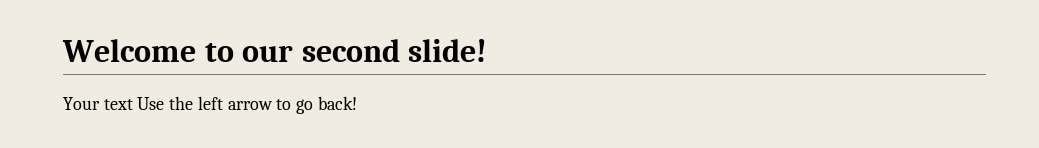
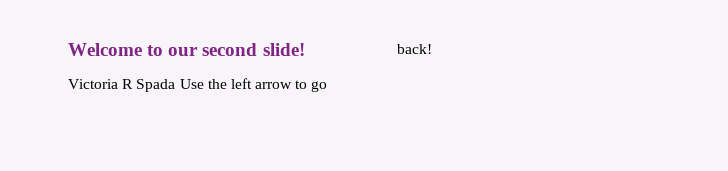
[63,97,133,110] Your text -> [68,79,176,92] Victoria R Spada

